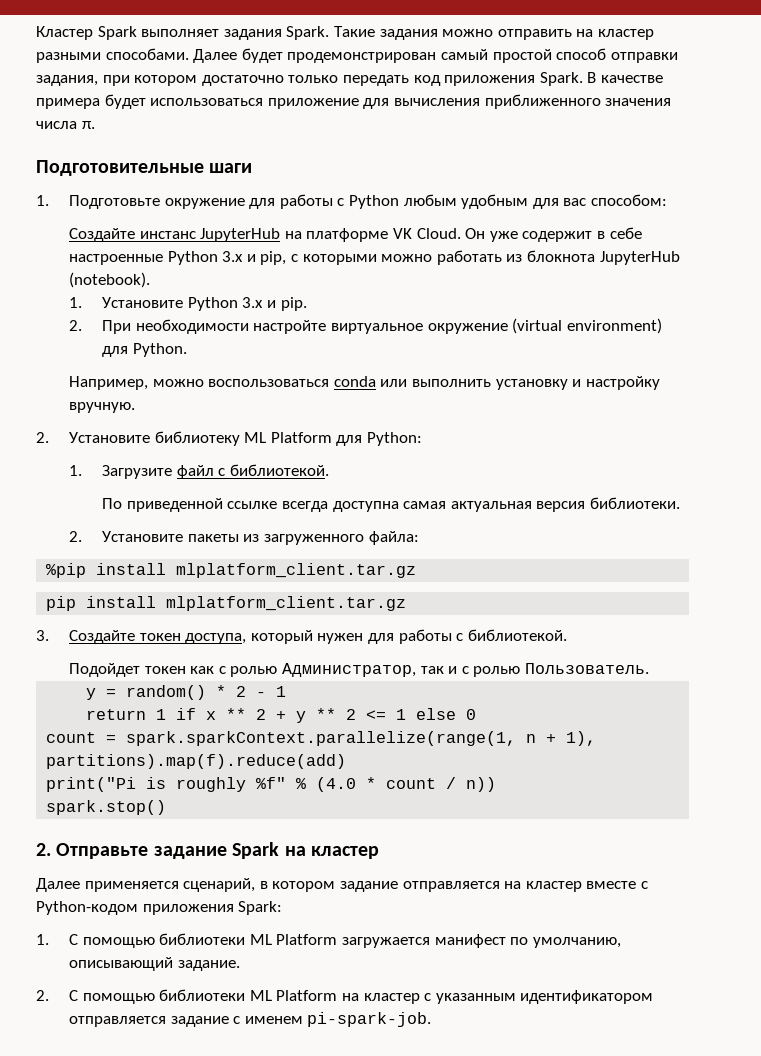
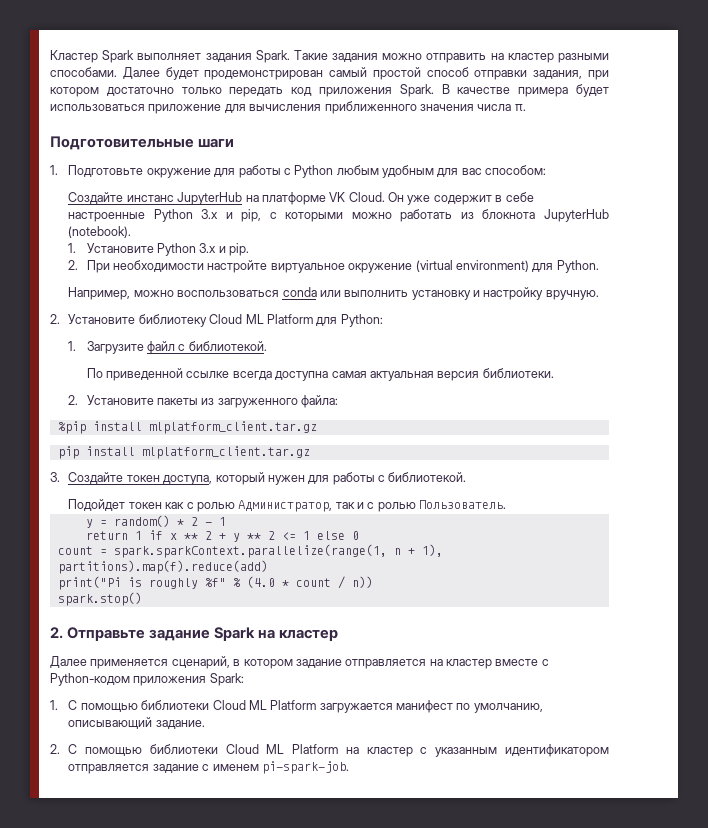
(240, 438) none -> [209,314,243,324] Cloud
(246, 939) none -> [212,700,246,710] Cloud
(246, 995) none -> [225,744,259,754] Cloud

